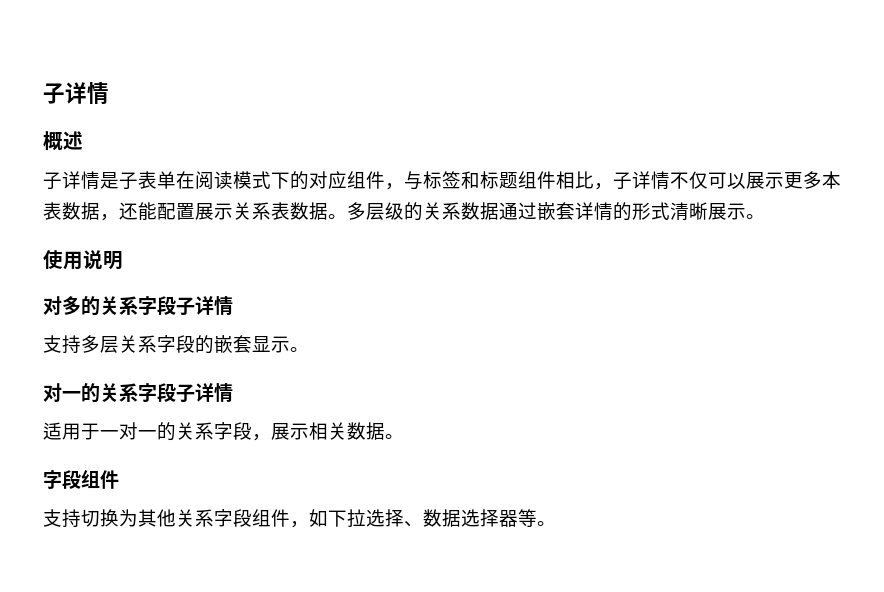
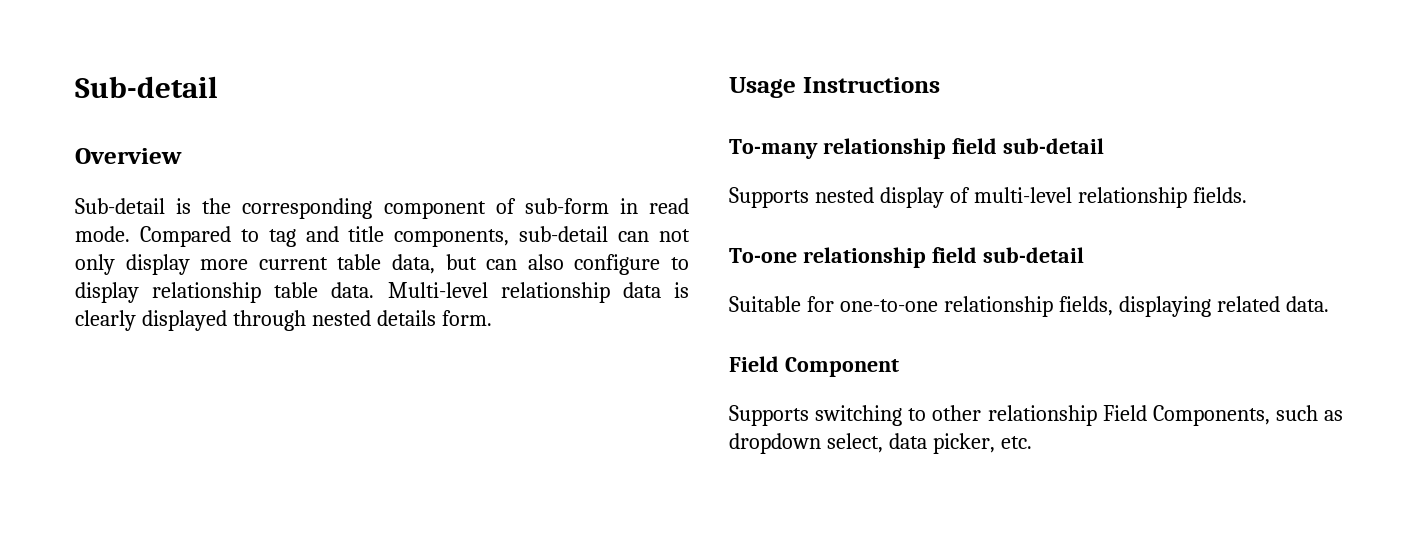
[43,82,109,105] [43,131,83,151] [43,171,841,190] [43,202,765,221] [43,250,123,270] [43,296,233,316] [43,335,309,354] [43,383,233,403] [43,422,404,441] [43,470,119,489] [43,509,556,528] 子详情 // 概述 // 子详情是子表单在阅读模式下的对应组件，与标签和标题组件相比，子详情不仅可以展示更多本表数据，还能配置展示关系表数据。多层级的关系数据通过嵌套详情的形式清晰展示。 // 使用说明 // 对多的关系字段子详情 // 支持多层关系字段的嵌套显示。 // 对一的关系字段子详情 // 适用于一对一的关系字段，展示相关数据。 // 字段组件 // 支持切换为其他关系字段组件，如下拉选择、数据选择器等。 -> [75,76,218,98] [75,148,182,164] [75,198,689,219] [75,226,691,247] [75,254,690,275] [75,282,689,303] [75,310,492,331] [729,77,940,98] [729,138,1104,159] [729,187,1247,208] [729,247,1084,268] [729,296,1329,317] [729,356,899,377] [729,405,1343,426] [729,433,1032,454] Sub-detail // Overview // Sub-detail is the corresponding component of sub-form in read mode. Compared to tag and title components, sub-detail can not only display more current table data, but can also configure to display relationship table data. Multi-level relationship data is clearly displayed through nested details form. // Usage Instructions // To-many relationship field sub-detail // Supports nested display of multi-level relationship fields. // To-one relationship field sub-detail // Suitable for one-to-one relationship fields, displaying related data. // Field Component // Supports switching to other relationship Field Components, such as dropdown select, data picker, etc.

